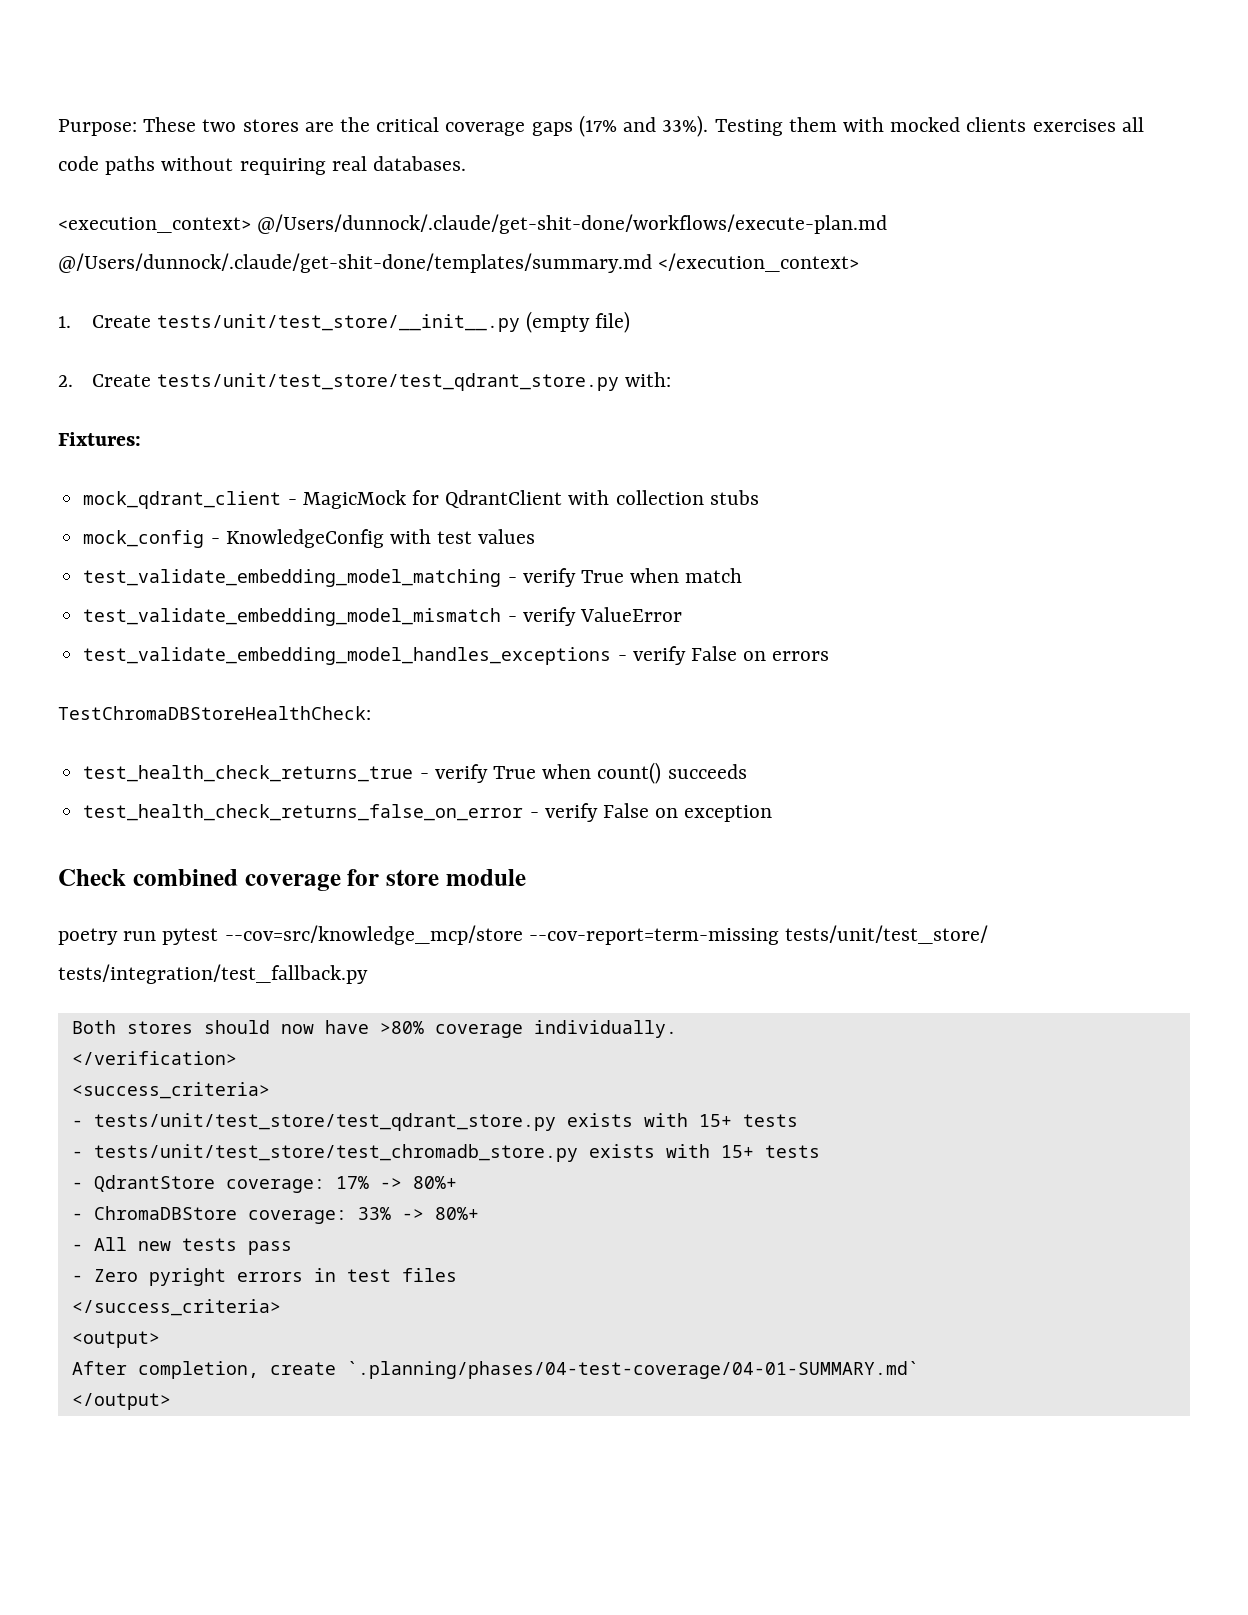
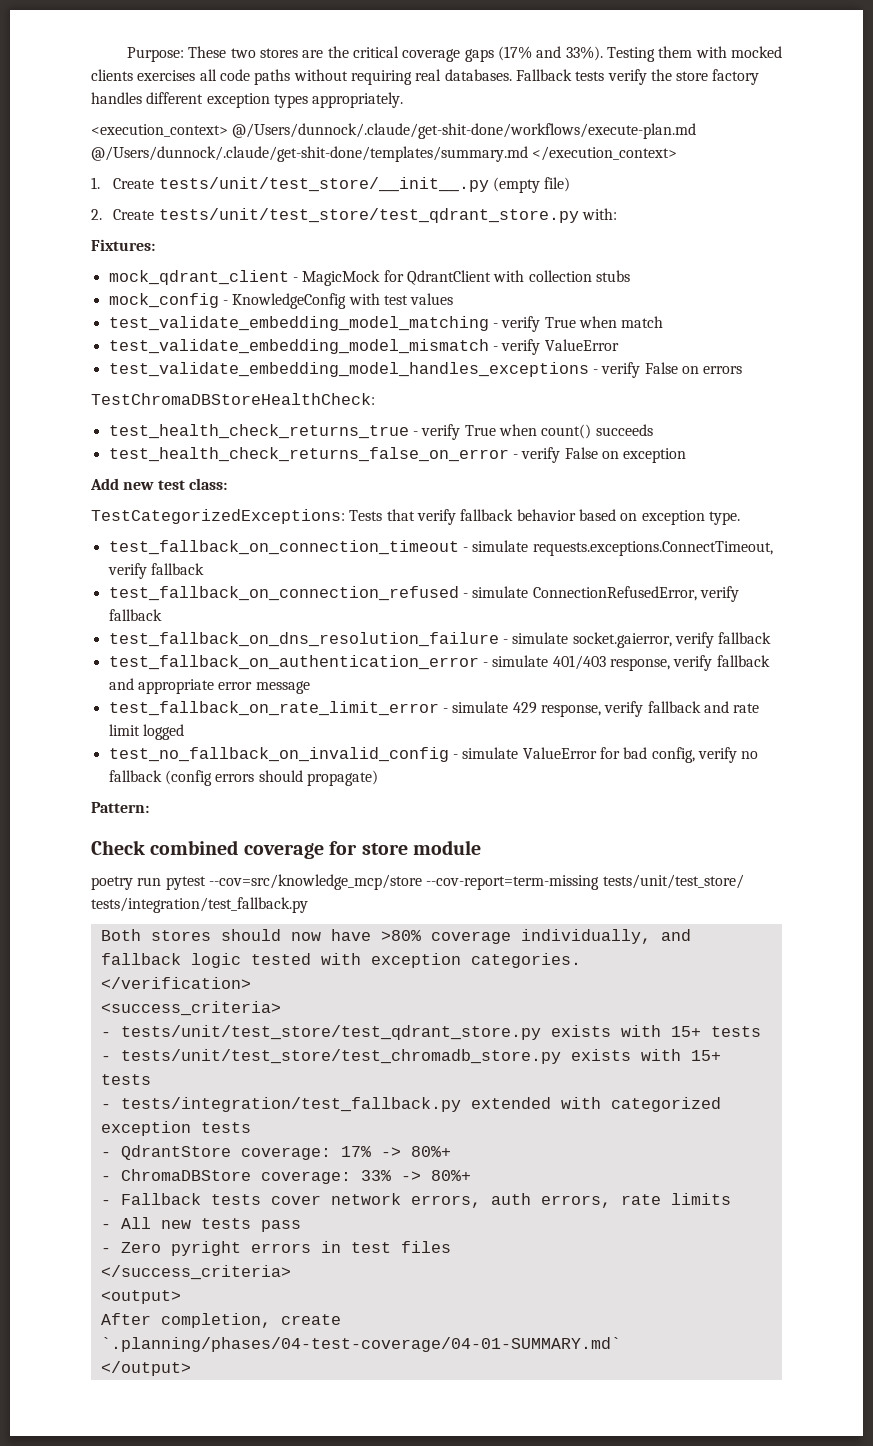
(467, 163) none -> [515,69,760,85] [91,92,404,108] Fallback tests verify the store factory handles different exception types appropriately.
(773, 813) none -> [90,478,227,490] [91,509,740,525] [108,540,773,556] [107,563,204,579] [108,586,739,602] [108,609,162,621] [108,632,772,648] [108,655,770,671] [108,678,310,694] [108,701,760,717] [108,724,184,740] [108,747,759,763] [108,770,378,786] [91,802,149,813] // Add new test class: // TestCategorizedExceptions: Tests that verify fallback behavior based on exception type. // test_fallback_on_connection_timeout - simulate requests.exceptions.ConnectTimeout, verify fallback // test_fallback_on_connection_refused - simulate ConnectionRefusedError, verify fallback // test_fallback_on_dns_resolution_failure - simulate socket.gaierror, verify fallback // test_fallback_on_authentication_error - simulate 401/403 response, verify fallback and appropriate error message // test_fallback_on_rate_limit_error - simulate 429 response, verify fallback and rate limit logged // test_no_fallback_on_invalid_config - simulate ValueError for bad config, verify no fallback (config errors should propagate) // Pattern:
[533,1020,677,1038] individually. -> [520,929,691,944] [100,953,581,968] individually, and fallback logic tested with exception categories.
(820, 1151) none -> [100,1097,721,1112] [100,1121,251,1136] // - tests/integration/test_fallback.py extended with categorized exception tests
(479, 1213) none -> [100,1193,731,1208] // - Fallback tests cover network errors, auth errors, rate limits

